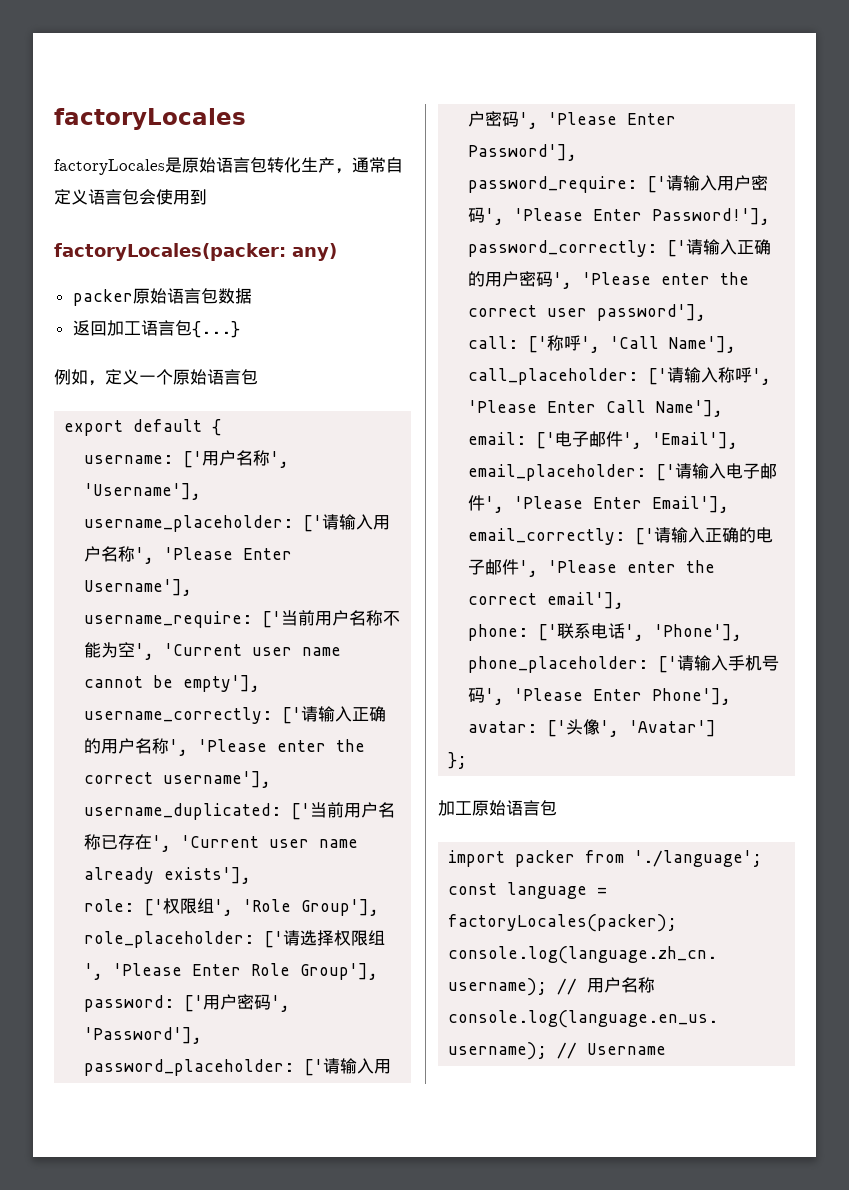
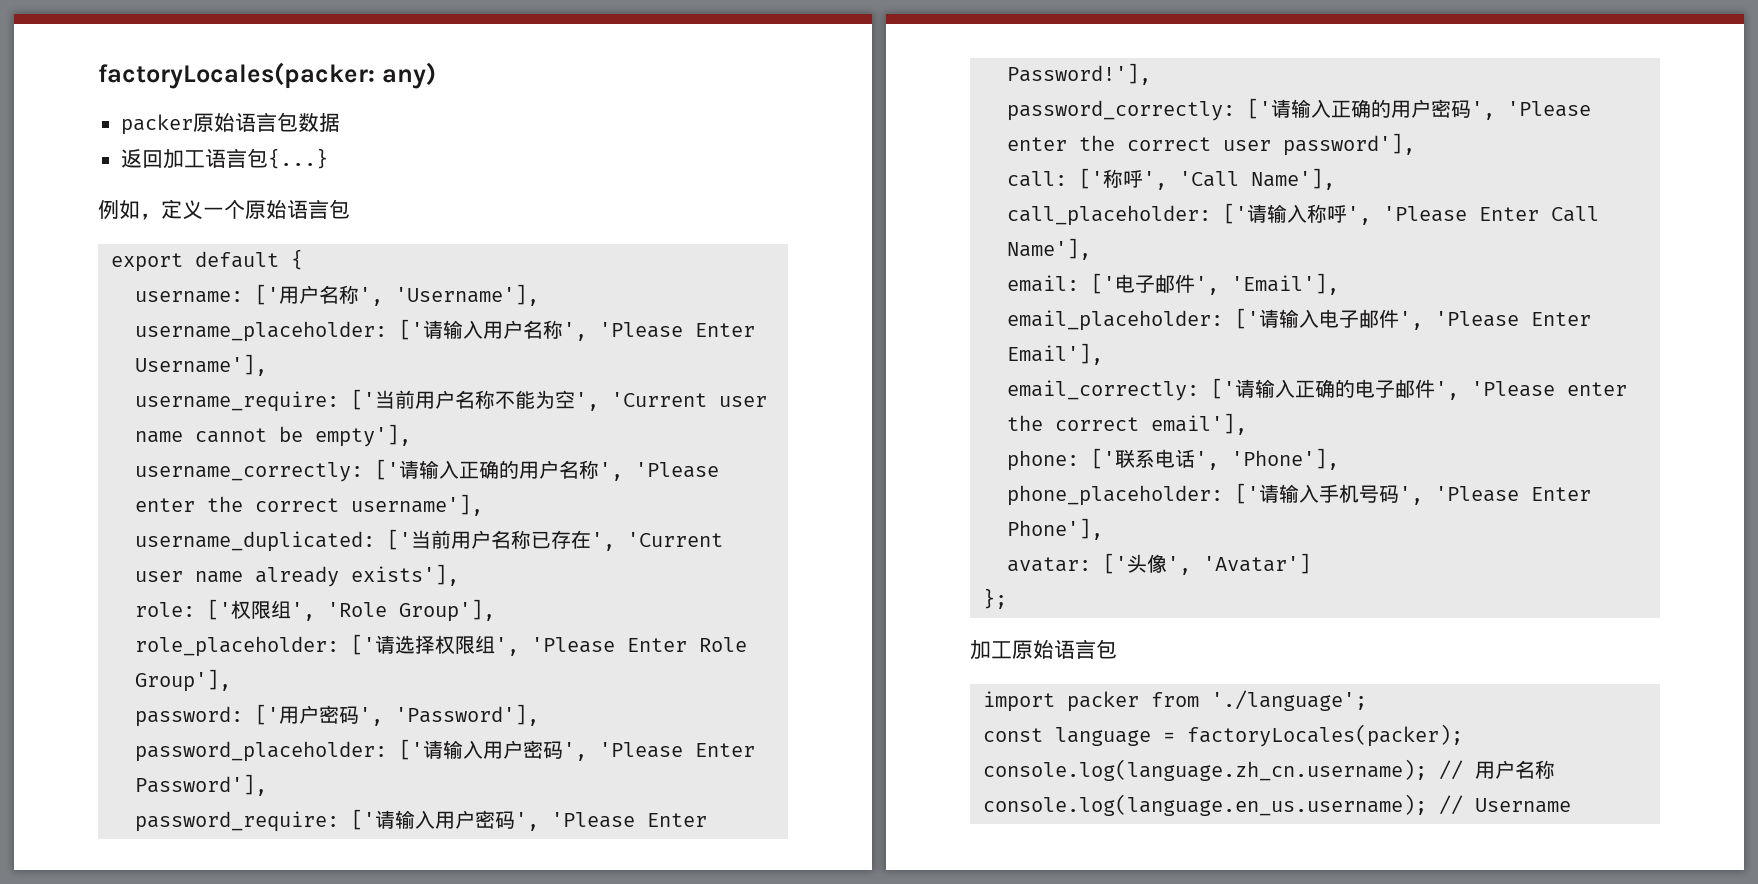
[54,108,246,130] [54,157,403,175] [54,189,207,205] factoryLocales // factoryLocales是原始语言包转化生产，通常自定义语言包会使用到 // -> (98, 75) none

